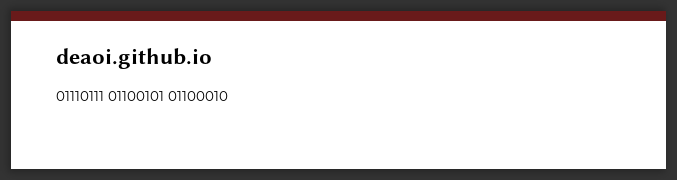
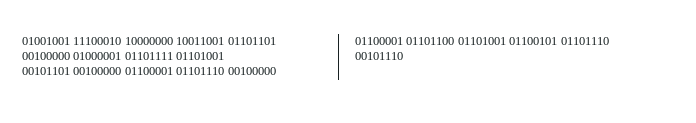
[56,48,212,69] [56,91,228,101] deaoi.github.io // 01110111 01100101 01100010 -> [22,37,276,45] [22,52,225,60] [22,67,276,75] [355,37,609,45] [355,52,403,60] 01001001 11100010 10000000 10011001 01101101 00100000 01000001 01101111 01101001 // 00101101 00100000 01100001 01101110 00100000 01100001 01101100 01101001 01100101 01101110 00101110

